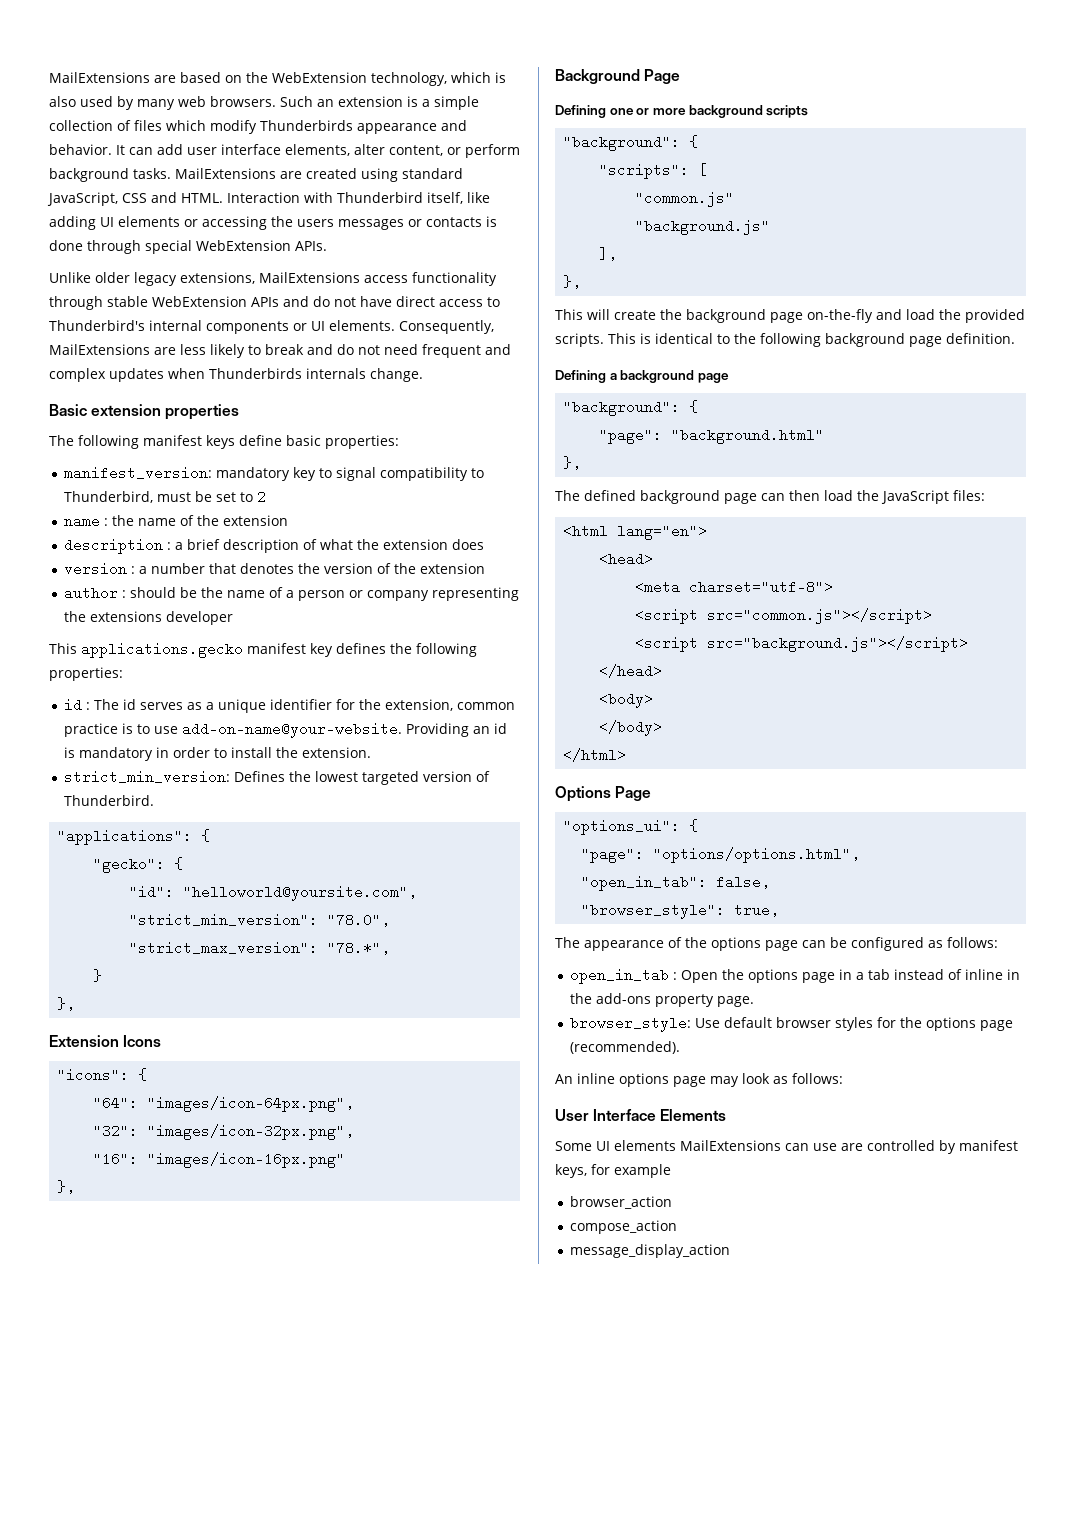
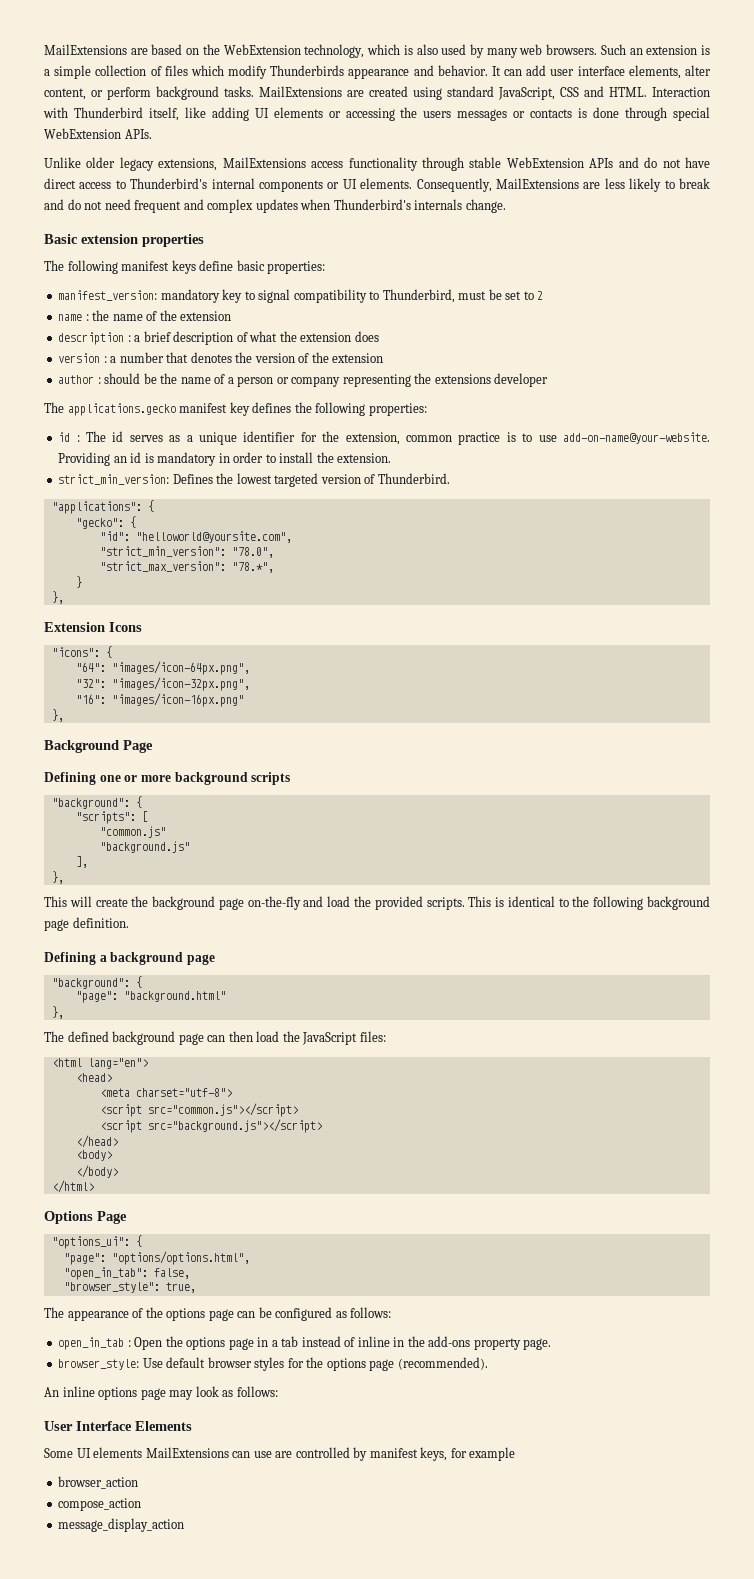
[209,368,302,379] Thunderbirds -> [333,199,411,210] Thunderbird's
[49,643,77,654] This -> [44,402,64,413] The

